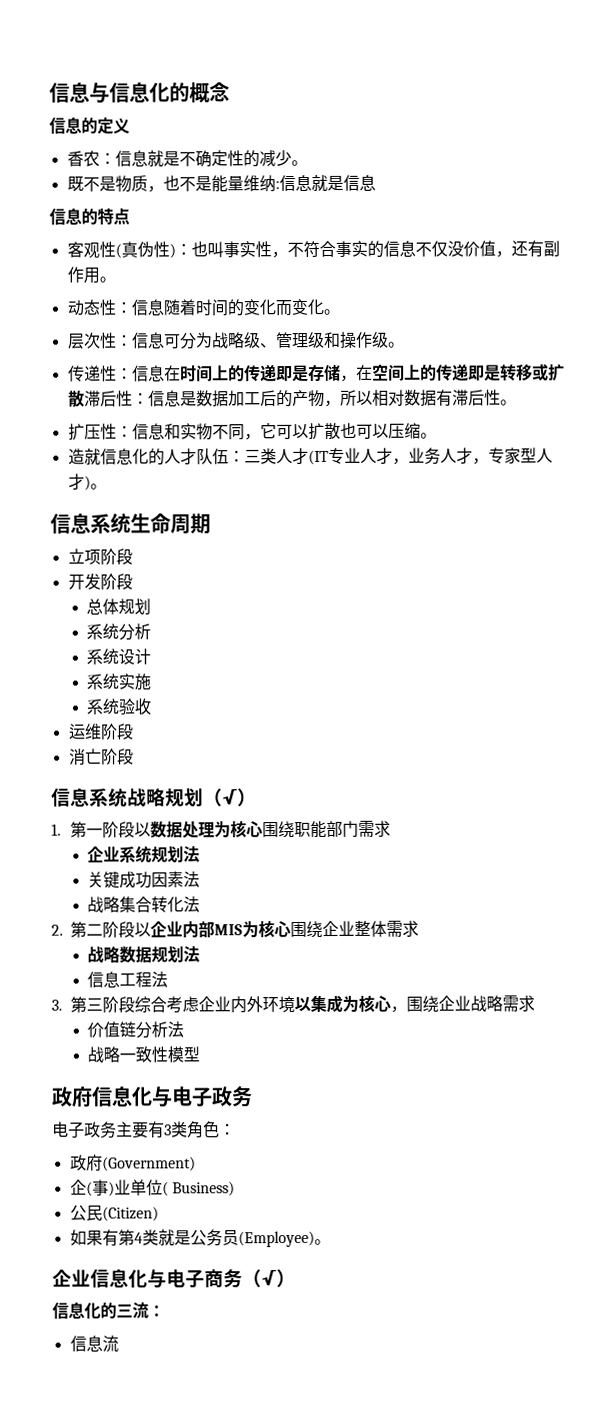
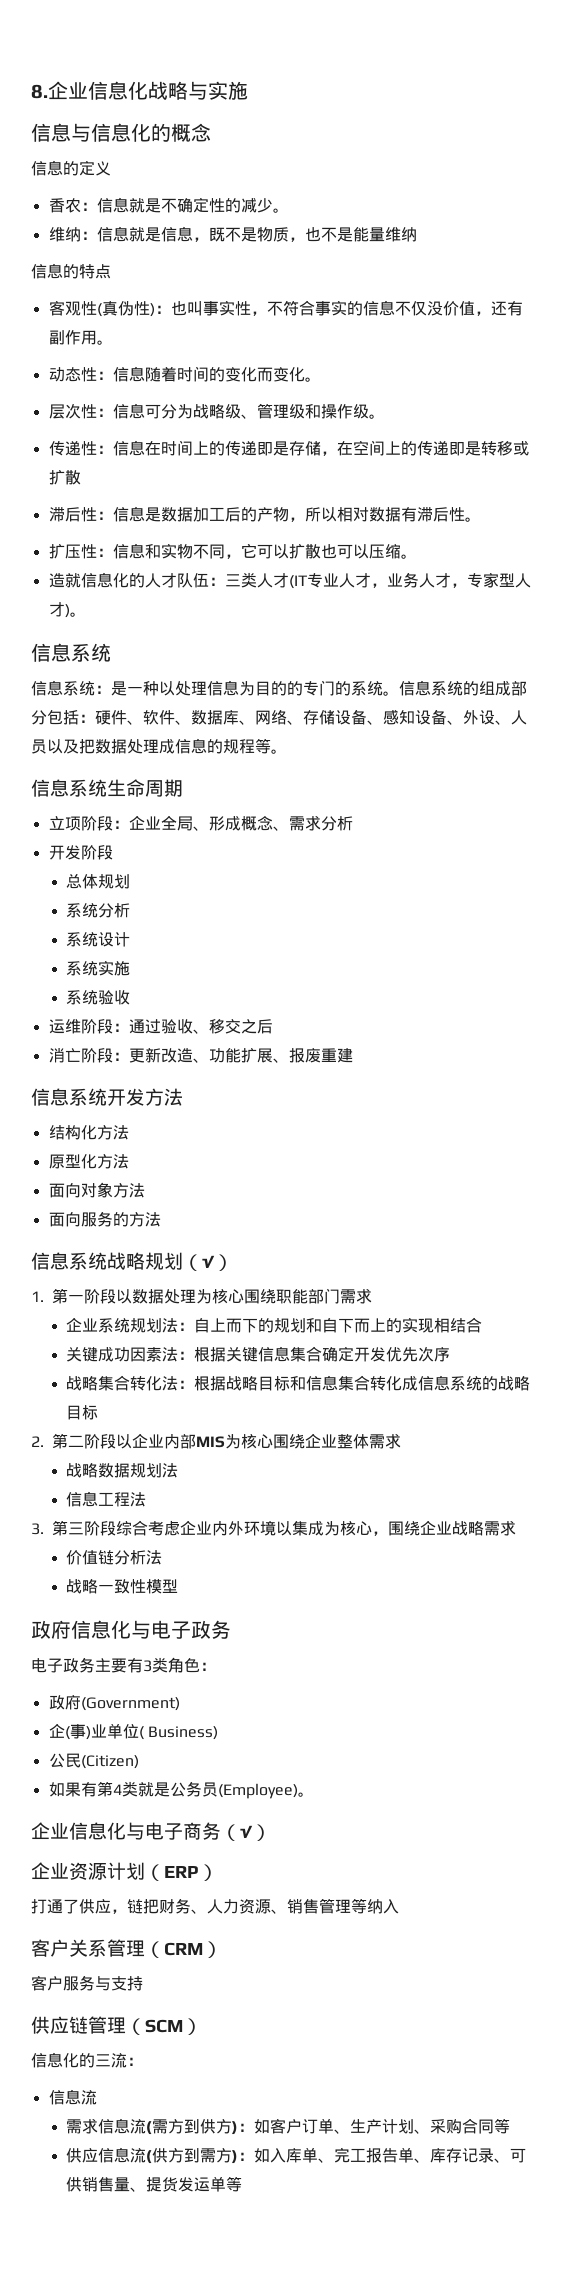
(49, 92) none -> [31,81,248,100] 8.企业信息化战略与实施 //
(308, 163) none -> [48,226,209,242] 维纳：信息就是信息，
[274,174,376,192] :信息就是信息 -> (417, 234) none
(85, 399) none -> (81, 477) //
[130,513,211,535] [67,548,133,565] 生命周期 // 立项阶段 -> [31,680,527,696] [31,709,527,725] [31,738,287,754] [31,779,183,797] [48,815,353,831] // 信息系统：是一种以处理信息为目的的专门的系统。信息系统的组成部分包括：硬件、软件、数据库、网络、存储设备、感知设备、外设、人员以及把数据处理成信息的规程等。 // 信息系统生命周期 // 立项阶段：企业全局、形成概念、需求分析
[68,748,134,766] // 消亡阶段 -> [112,1019,273,1034] [48,1047,353,1063] [31,1088,183,1106] [48,1125,129,1140] [48,1154,129,1169] [48,1182,145,1198] [48,1211,161,1227] ：通过验收、移交之后 // 消亡阶段：更新改造、功能扩展、报废重建 // 信息系统开发方法 // 结构化方法 // 原型化方法 // 面向对象方法 // 面向服务的方法
[87,871,201,889] [87,896,201,914] // 关键成功因素法 // 战略集合转化法 -> [178,1317,483,1333] [66,1346,451,1362] [66,1375,531,1391] [66,1405,99,1420] ：自上而下的规划和自下而上的实现相结合 // 关键成功因素法：根据关键信息集合确定开发优先次序 // 战略集合转化法：根据战略目标和信息集合转化成信息系统的战略目标
(296, 1278) none -> [31,1862,218,1881] [31,1898,399,1914] [31,1939,222,1958] [31,1975,143,1991] [31,2016,202,2035] // 企业资源计划（ERP） // 打通了供应，链把财务、人力资源、销售管理等纳入 // 客户关系管理（CRM） // 客户服务与支持 // 供应链管理（SCM）
(119, 1344) none -> [66,2118,511,2135] [66,2147,527,2164] [66,2176,243,2192] // 需求信息流(需方到供方)：如客户订单、生产计划、采购合同等 // 供应信息流(供方到需方)：如入库单、完工报告单、库存记录、可供销售量、提货发运单等

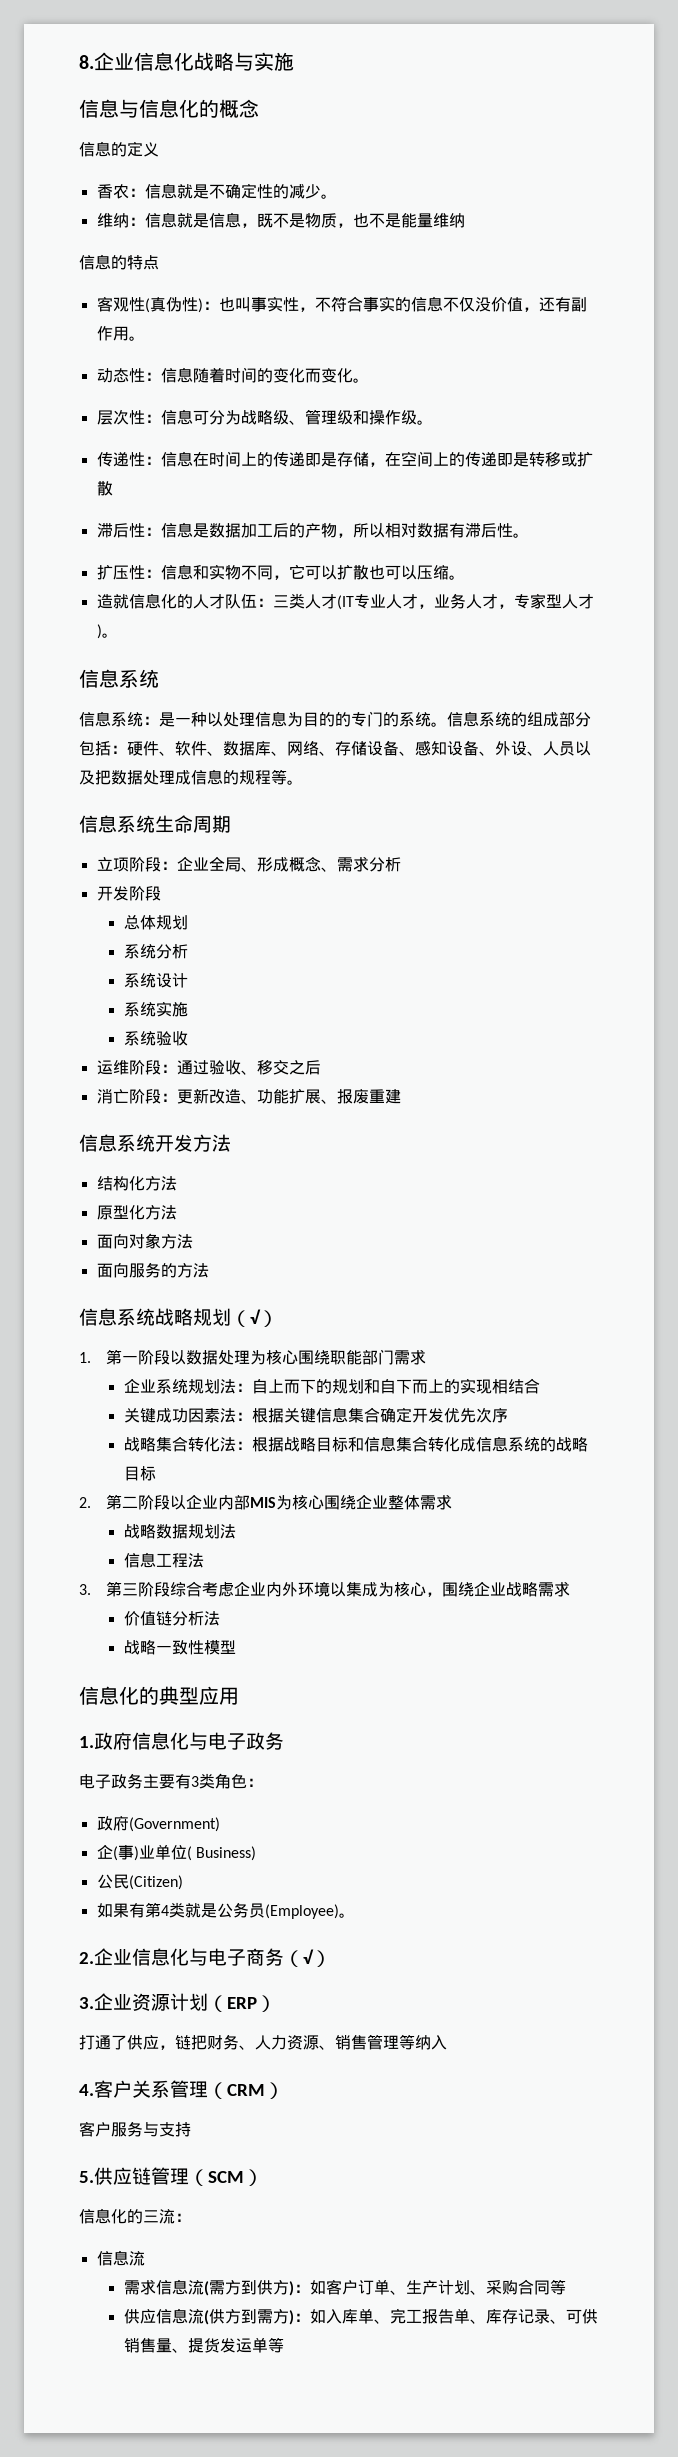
(179, 1586) none -> [79,1686,239,1705] [79,1736,94,1748] 信息化的典型应用 // 1.
(314, 1794) none -> [79,1952,94,1964] 2.
(271, 1832) none -> [79,1997,94,2009] 3.
(399, 1906) none -> [79,2084,94,2096] 4.
(143, 1983) none -> [79,2171,94,2183] 5.

